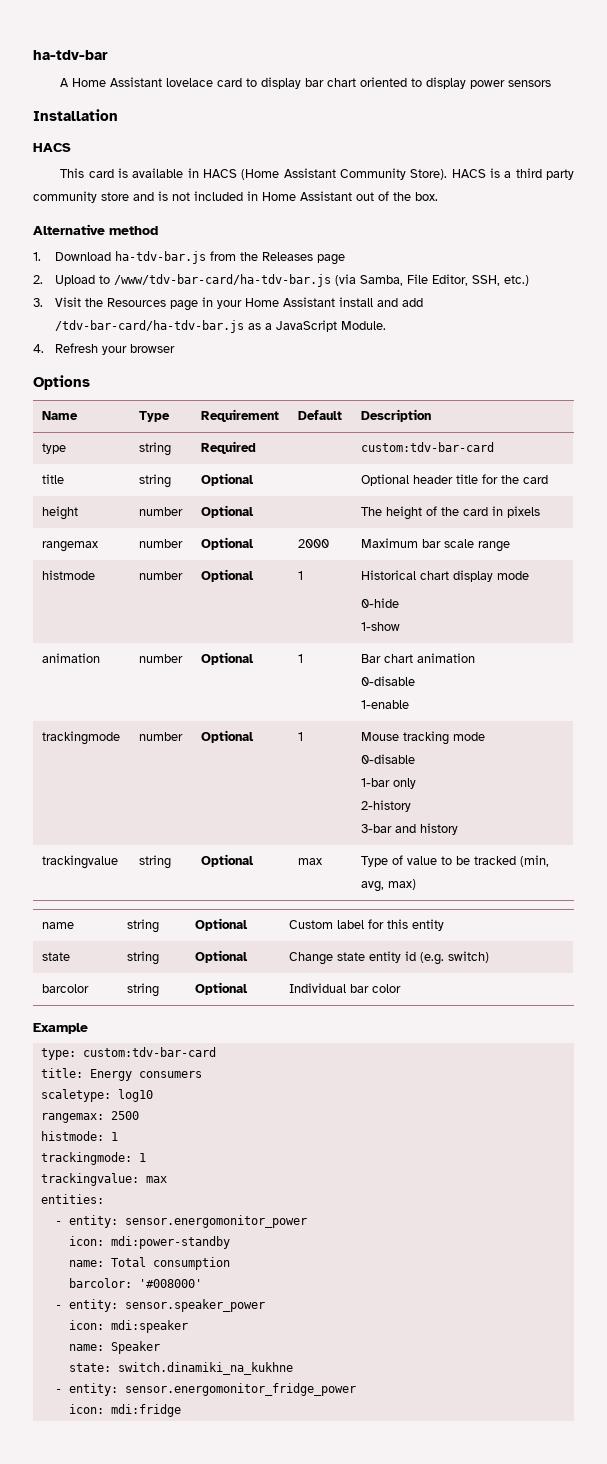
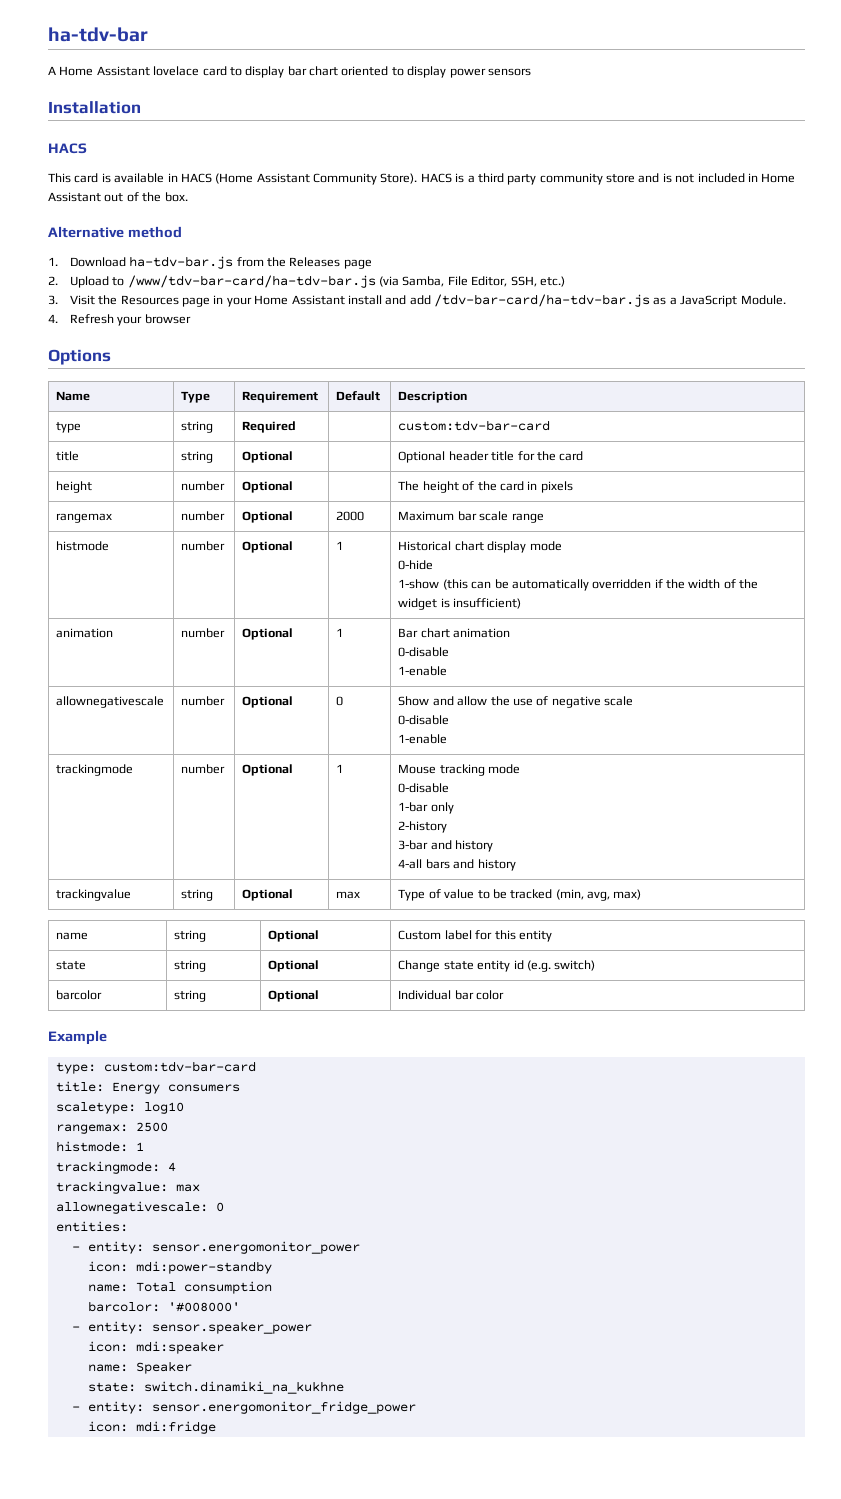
(401, 626) none -> [442,579,759,591] [398,598,522,610] (this can be automatically overridden if the width of the widget is insufficient)
(410, 704) none -> [56,696,165,708] [181,696,226,706] [242,696,294,708] [336,696,344,706] [398,696,634,708] [398,715,450,725] [398,734,448,744] // allownegativescale | number | Optional | 0 | Show and allow the use of negative scale // 0-disable // 1-enable
(459, 829) none -> [398,859,516,871] // 4-all bars and history
[138,1153,146,1162] 1 -> [167,1162,176,1172] 4
(167, 1179) none -> [55,1201,224,1214] // allownegativescale: 0

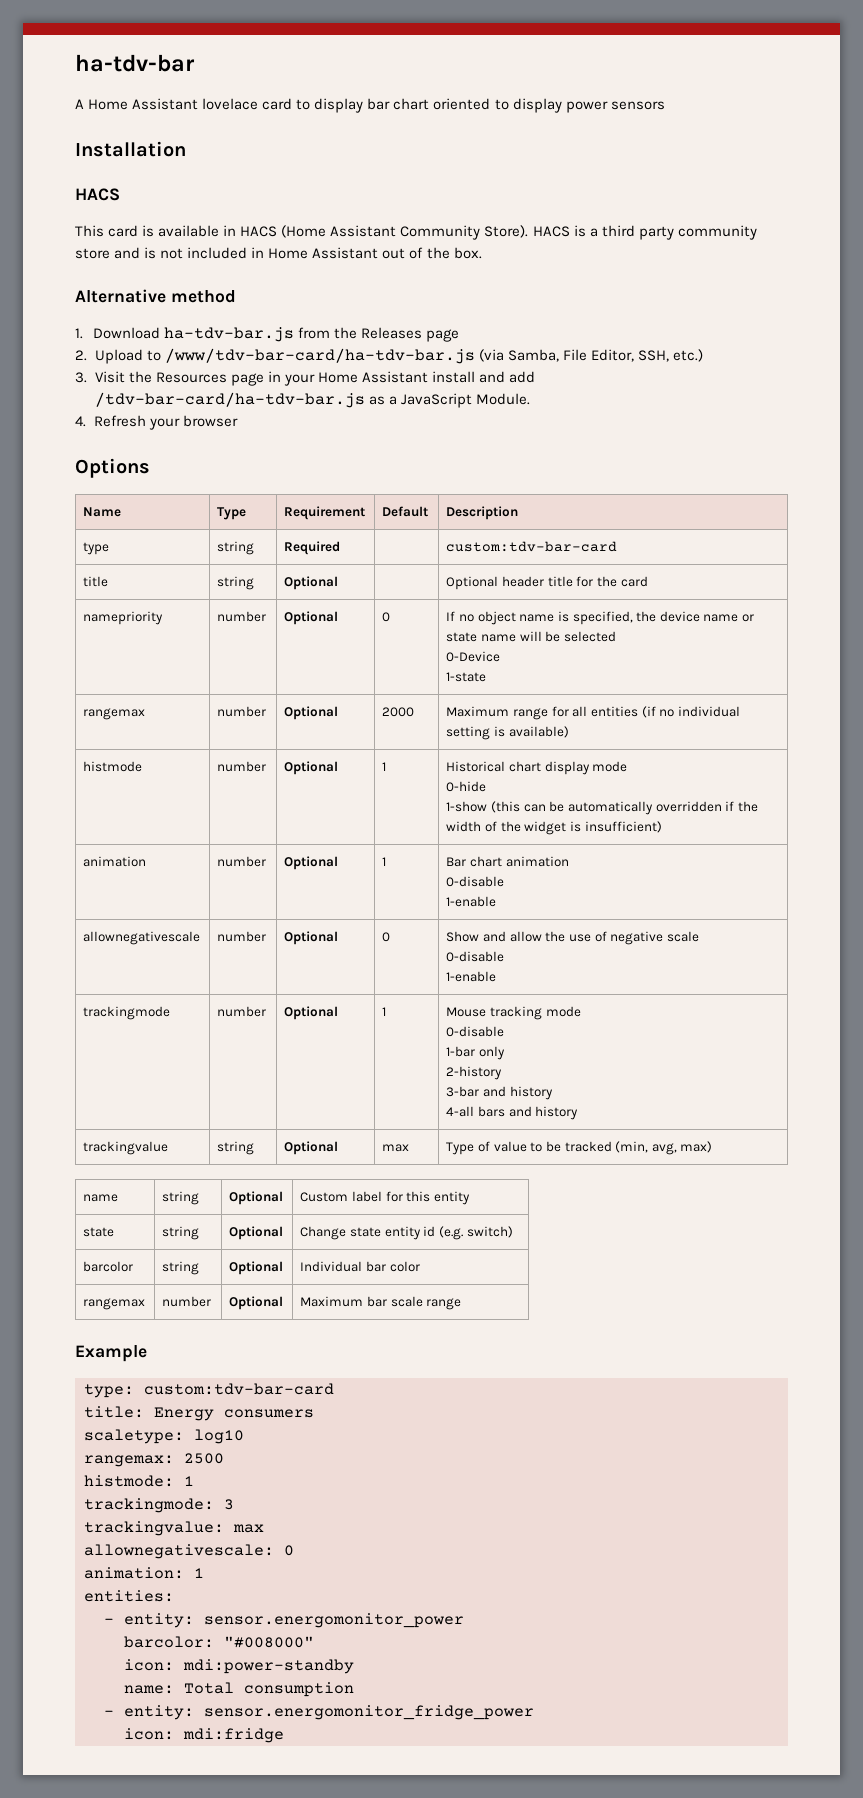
[56,481,93,493] [181,481,226,491] [242,481,294,493] [398,481,573,493] height | number | Optional | | The height of the card in pixels -> [83,611,164,625] [217,611,267,622] [284,611,339,625] [382,612,391,622] [446,611,755,625] [446,631,616,642] [446,651,501,662] [446,672,487,682] namepriority | number | Optional | 0 | If no object name is specified, the device name or state name will be selected // 0-Device // 1-state
[457,511,544,523] bar scale range -> [512,706,740,720] [446,726,569,740] range for all entities (if no individual setting is available)
(505, 995) none -> [83,1298,146,1310] [162,1296,212,1307] [229,1296,284,1310] [300,1296,462,1310] // rangemax | number | Optional | Maximum bar scale range
[167,1162,176,1172] 4 -> [224,1499,234,1510] 3
(224, 1207) none -> [84,1567,204,1579] // animation: 1
(360, 1247) none -> [124,1636,314,1648] // barcolor: "#008000"
[87,1301,240,1312] [71,1321,312,1334] [87,1341,224,1354] [87,1361,192,1374] [87,1381,344,1394] // barcolor: '#008000' // - entity: sensor.speaker_power // icon: mdi:speaker // name: Speaker // state: switch.dinamiki_na_kukhne -> (354, 1689) none

